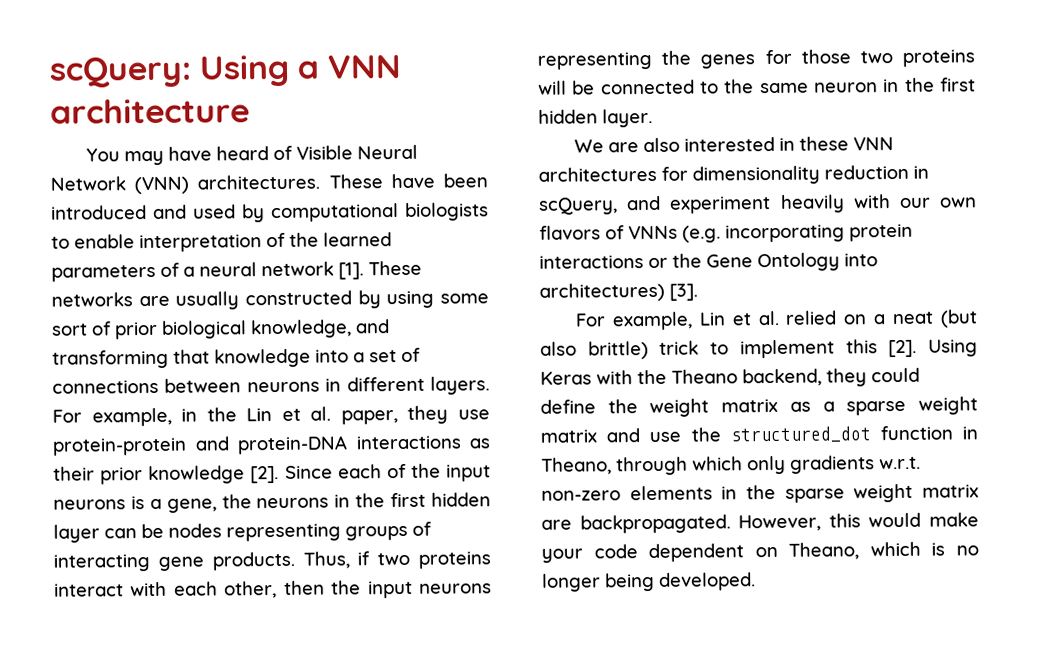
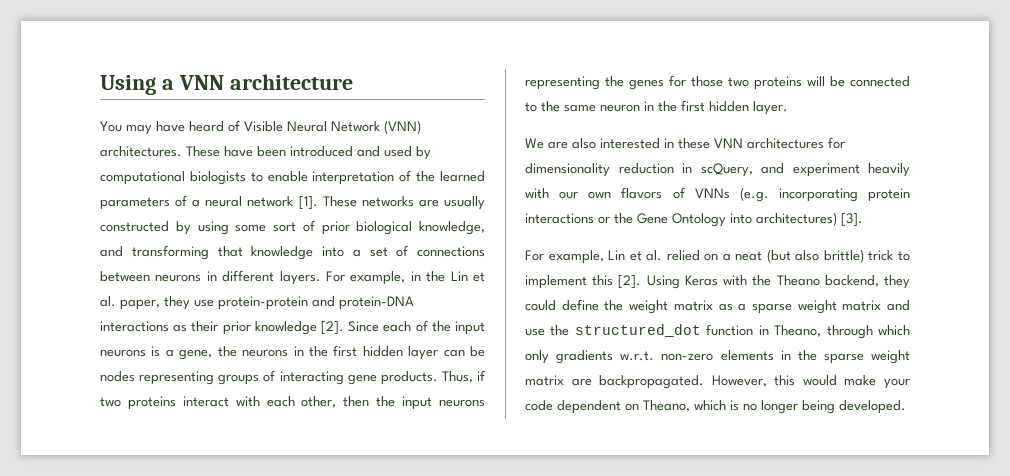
[49,56,192,88] scQuery: -> (100, 85) none

